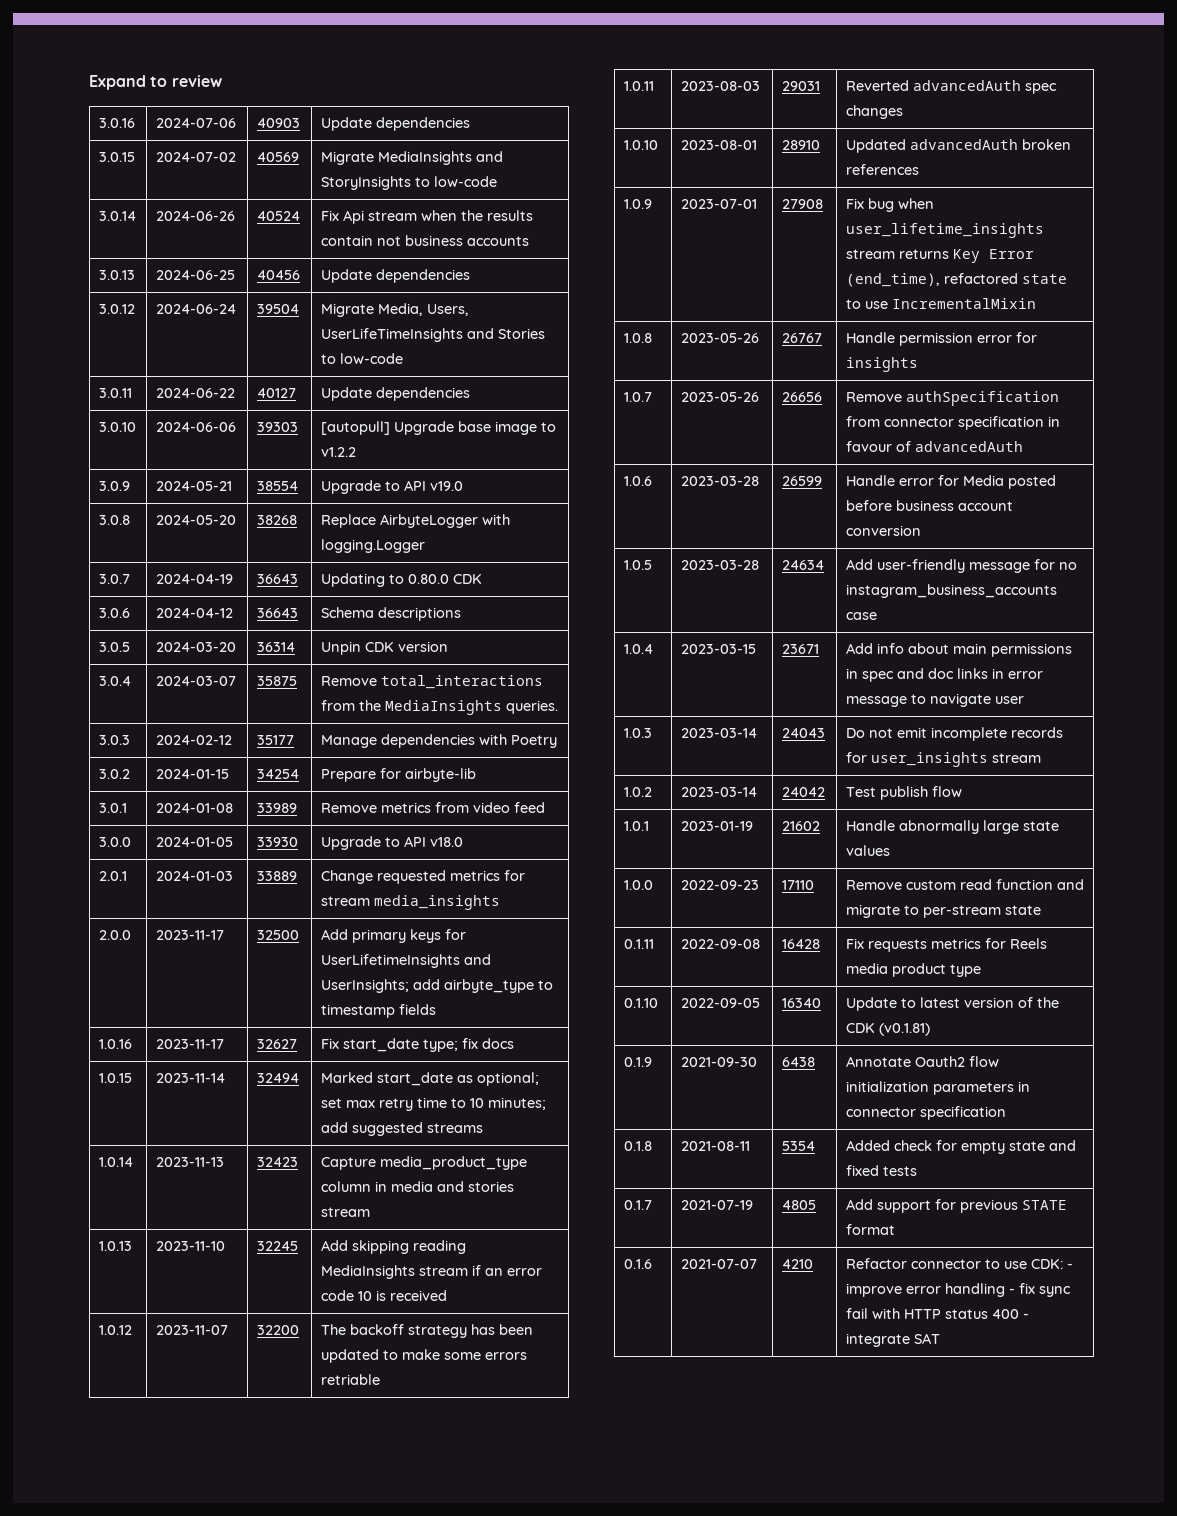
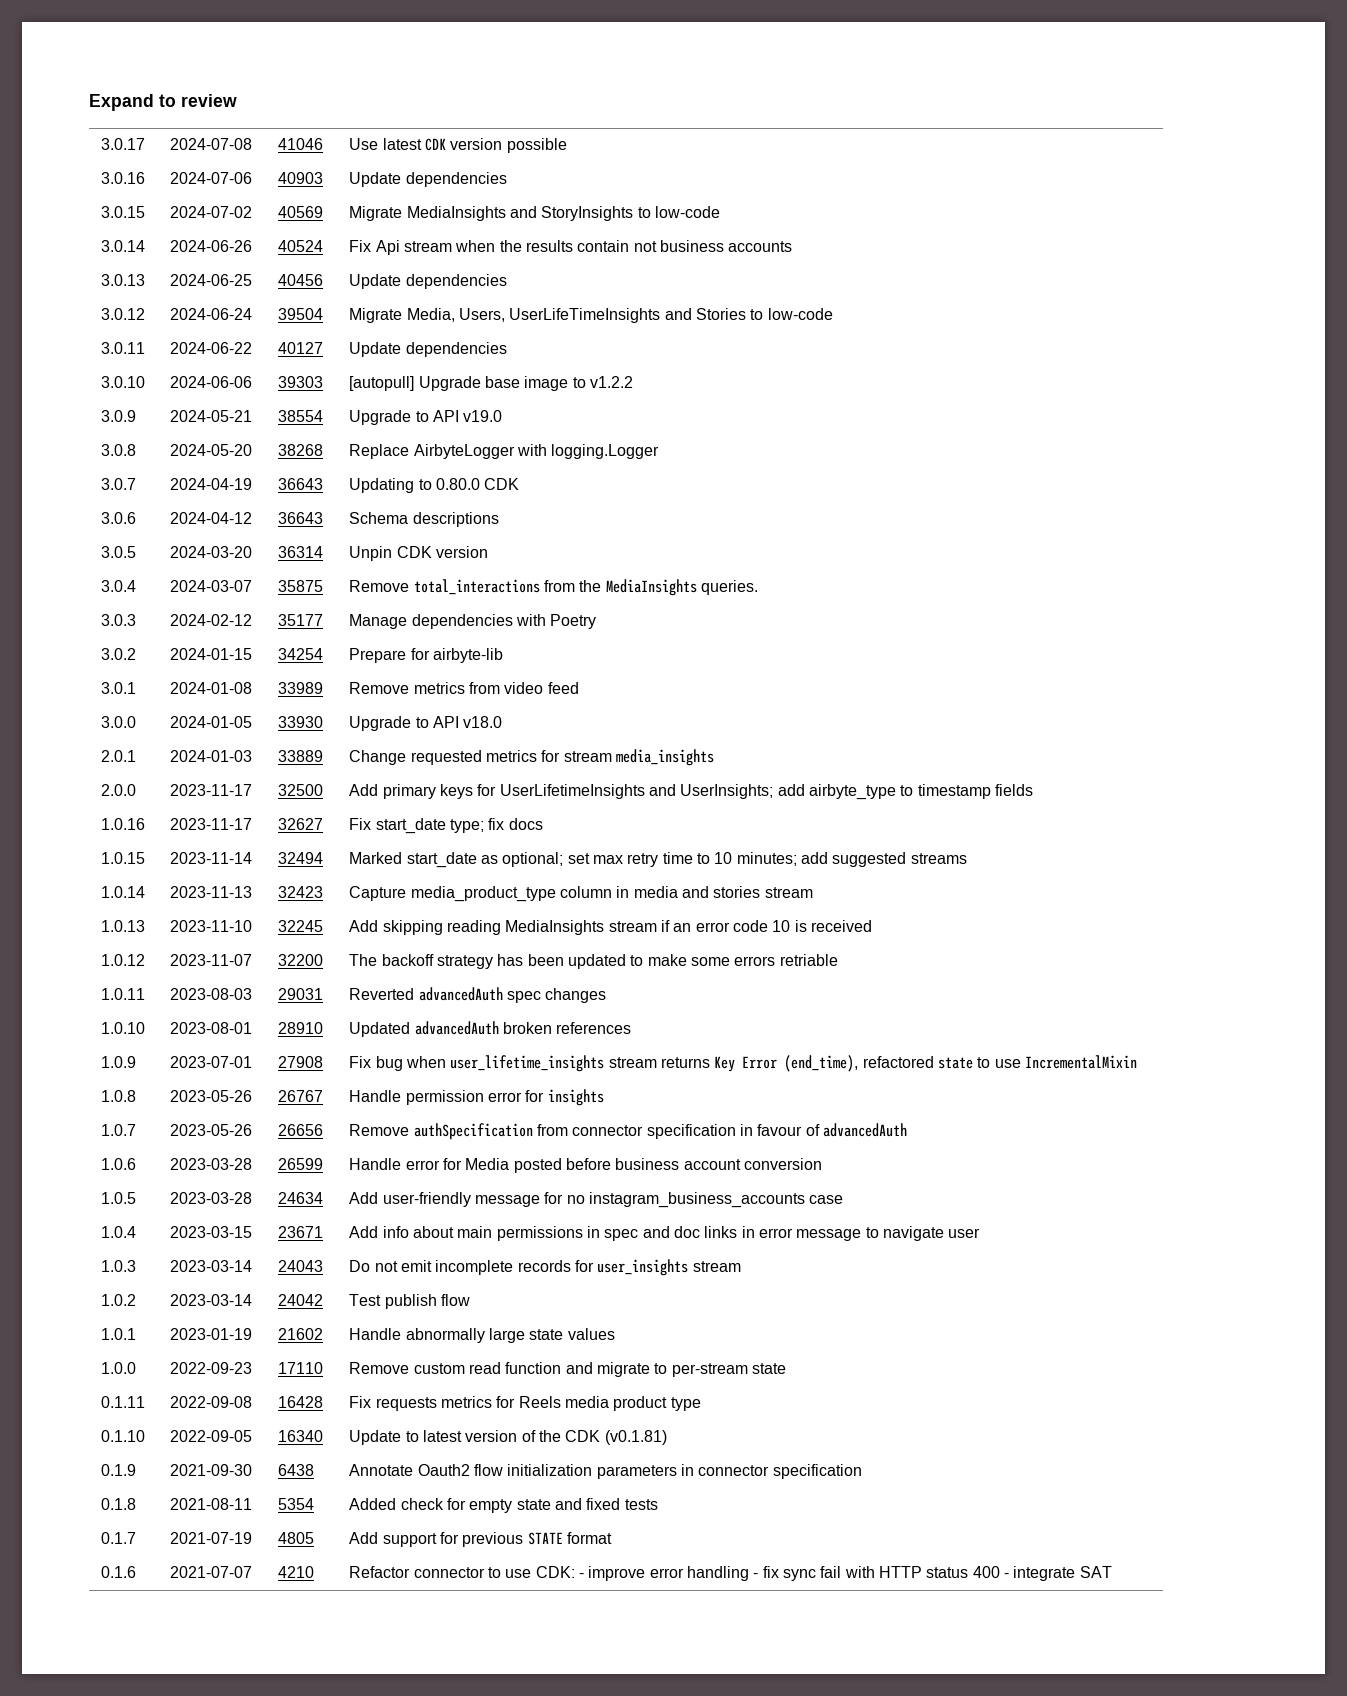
(222, 81) none -> [101,138,146,150] [170,138,253,150] [278,138,324,150] [349,138,567,153] // 3.0.17 | 2024-07-08 | 41046 | Use latest CDK version possible

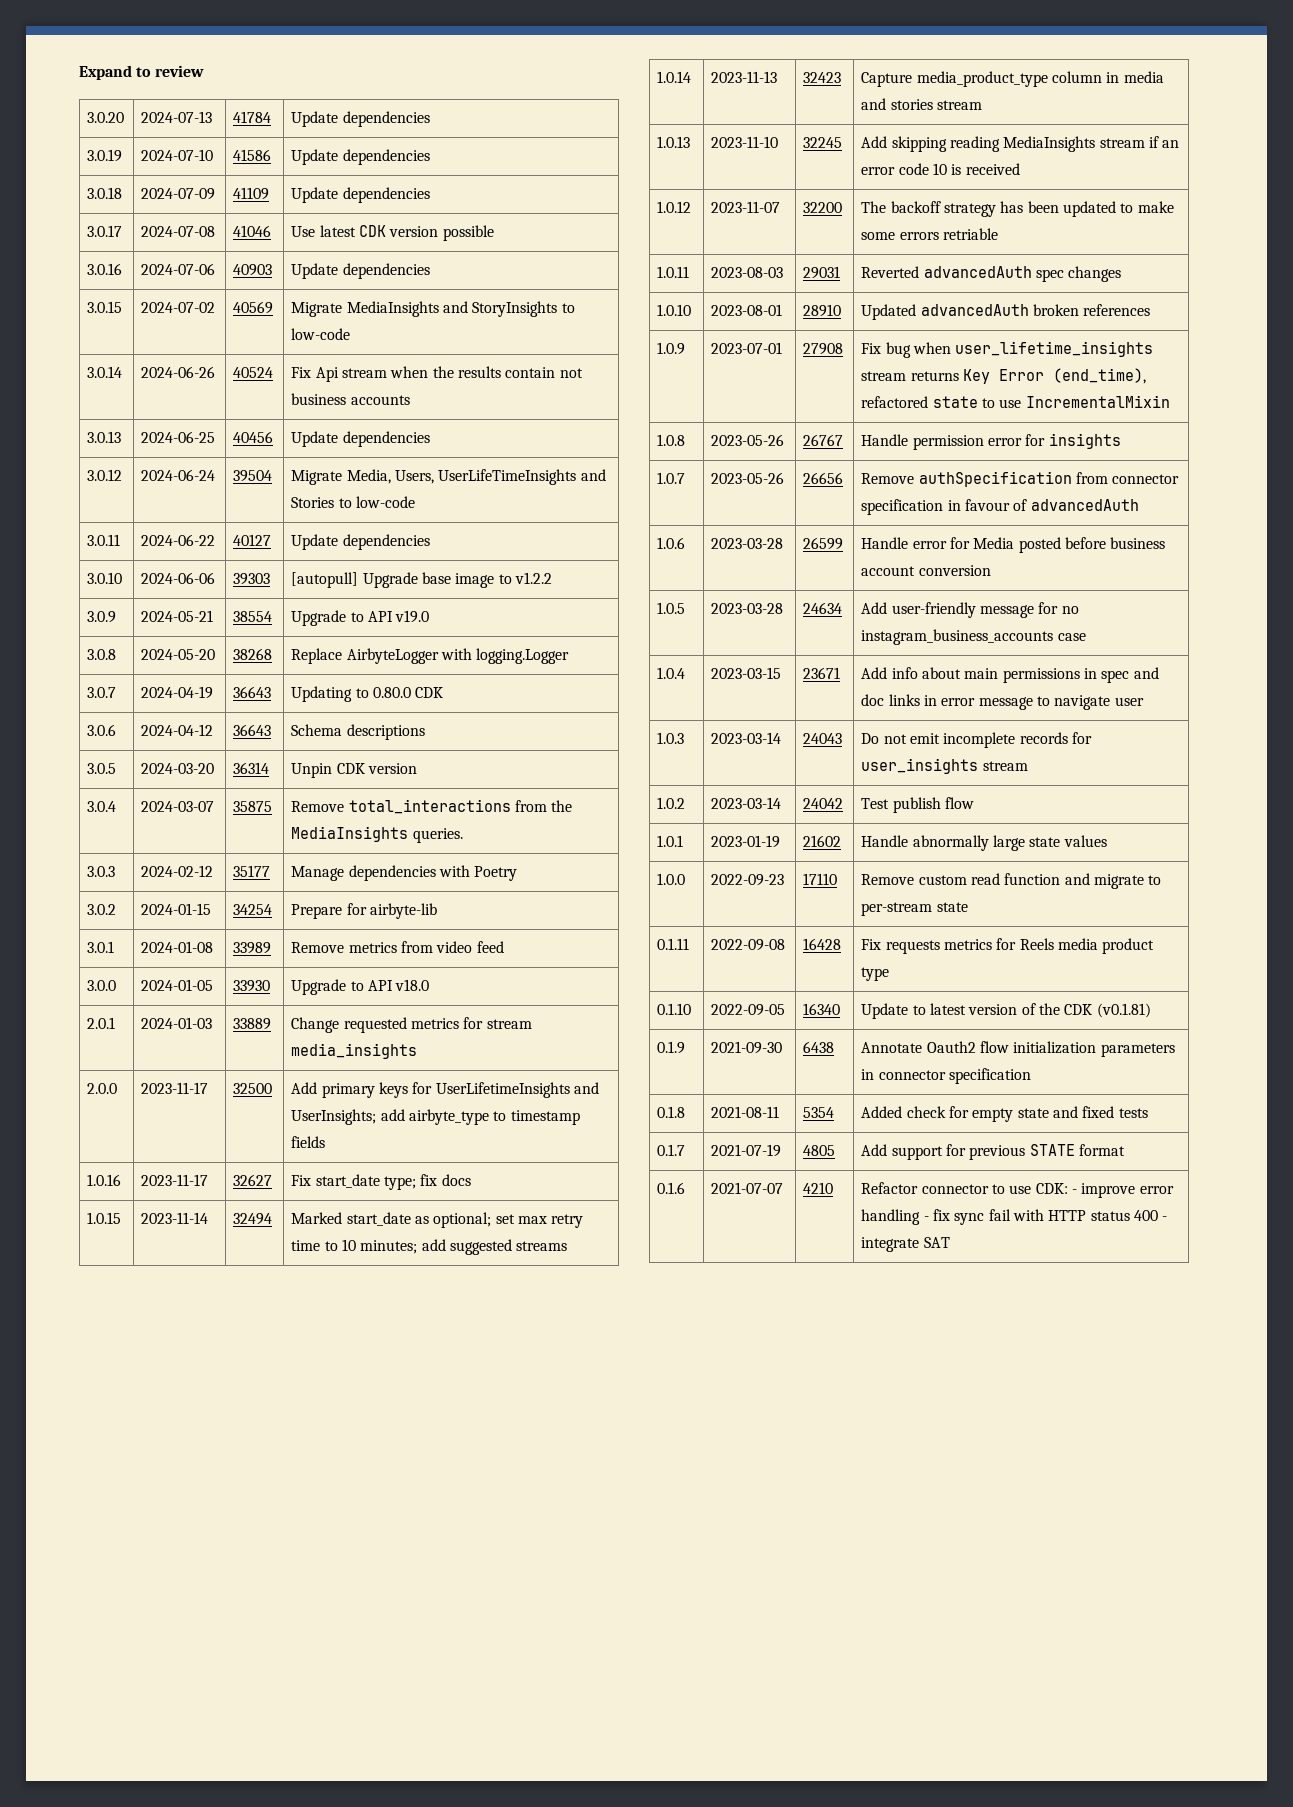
(237, 100) none -> [87,112,125,123] [141,111,213,123] [233,111,272,123] [291,111,430,127] [87,149,123,162] [141,149,214,161] [233,149,272,161] [291,149,430,165] [87,187,123,199] [141,188,216,200] [233,187,270,200] [291,187,430,203] // 3.0.20 | 2024-07-13 | 41784 | Update dependencies // 3.0.19 | 2024-07-10 | 41586 | Update dependencies // 3.0.18 | 2024-07-09 | 41109 | Update dependencies

